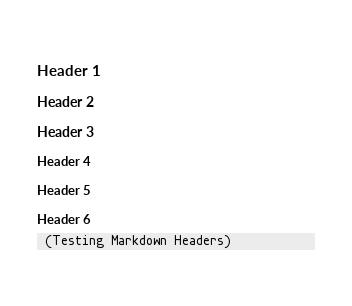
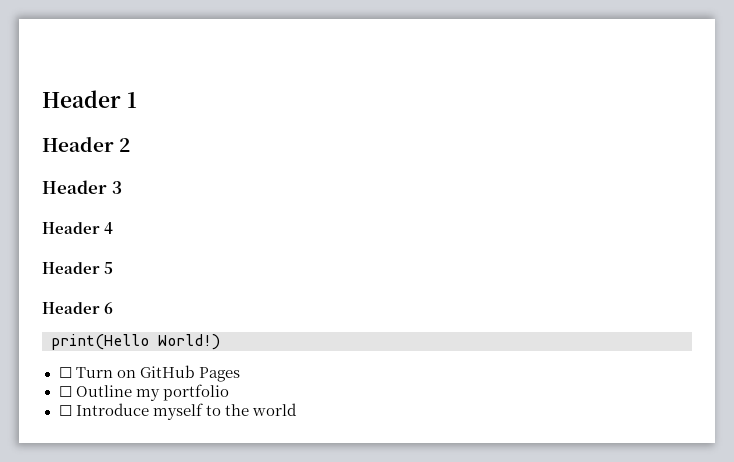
[44,235,231,249] (Testing Markdown Headers) -> [51,334,220,350] [58,365,240,382] [58,384,229,401] [58,403,297,420] print(Hello World!) // ☐ Turn on GitHub Pages // ☐ Outline my portfolio // ☐ Introduce myself to the world

